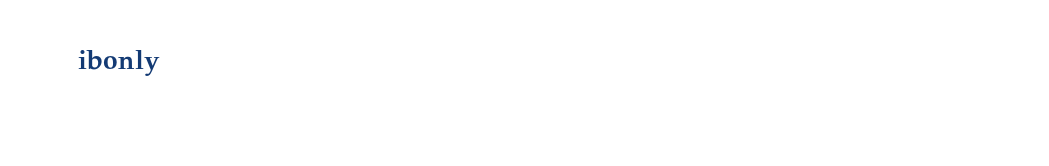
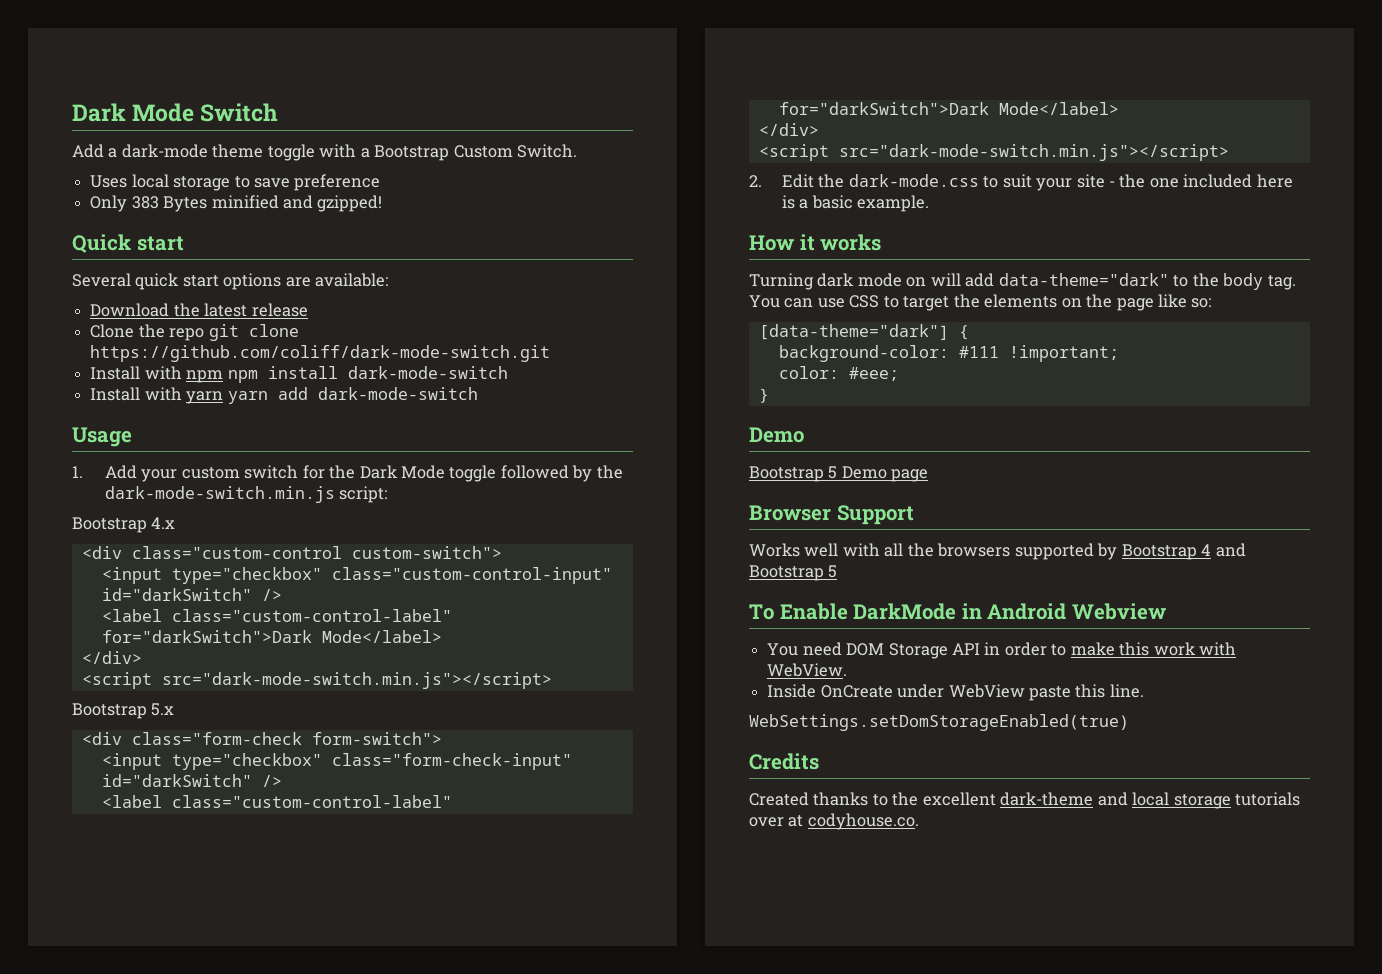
[78,50,160,76] ibonly -> [72,103,279,122] [72,144,578,161] [90,174,381,191] [90,195,383,212] [72,234,184,253] [72,273,389,290] [90,303,308,317] [90,324,299,341] [90,345,551,362] [90,366,508,383] [90,387,478,404] [72,427,132,447] [72,465,623,482] [104,486,388,503] [72,517,176,533] [81,546,502,559] [101,567,612,584] [101,588,282,601] [101,609,452,622] [101,630,442,643] [81,651,142,664] [81,672,552,689] [72,703,175,719] [81,732,442,745] [101,753,572,770] [101,774,282,787] [101,795,452,808] [778,102,1119,115] [758,123,819,136] [758,144,1229,161] [749,174,1293,191] [781,195,930,212] [749,234,882,251] [749,273,1296,290] [749,294,1212,311] [758,324,969,340] [778,345,1119,362] [778,366,899,381] [758,388,769,403] [749,427,804,443] [749,466,929,482] [749,505,914,525] [749,543,1246,560] [749,565,838,581] [749,603,1166,620] [767,642,1237,659] [767,663,848,677] [767,684,1144,701] [749,714,1129,731] [749,753,819,770] [749,792,1301,809] [749,813,919,830] Dark Mode Switch // Add a dark-mode theme toggle with a Bootstrap Custom Switch. // Uses local storage to save preference // Only 383 Bytes minified and gzipped! // Quick start // Several quick start options are available: // Download the latest release // Clone the repo git clone https://github.com/coliff/dark-mode-switch.git // Install with npm npm install dark-mode-switch // Install with yarn yarn add dark-mode-switch // Usage // 1. Add your custom switch for the Dark Mode toggle followed by the dark-mode-switch.min.js script: // Bootstrap 4.x // <div class="custom-control custom-switch"> // <input type="checkbox" class="custom-control-input" id="darkSwitch" /> // <label class="custom-control-label" for="darkSwitch">Dark Mode</label> // </div> // <script src="dark-mode-switch.min.js"></script> // Bootstrap 5.x // <div class="form-check form-switch"> // <input type="checkbox" class="form-check-input" id="darkSwitch" /> // <label class="custom-control-label" for="darkSwitch">Dark Mode</label> // </div> // <script src="dark-mode-switch.min.js"></script> // 2. Edit the dark-mode.css to suit your site - the one included here is a basic example. // How it works // Turning dark mode on will add data-theme="dark" to the body tag. You can use CSS to target the elements on the page like so: // [data-theme="dark"] { // background-color: #111 !important; // color: #eee; // } // Demo // Bootstrap 5 Demo page // Browser Support // Works well with all the browsers supported by Bootstrap 4 and Bootstrap 5 // To Enable DarkMode in Android Webview // You need DOM Storage API in order to make this work with WebView. // Inside OnCreate under WebView paste this line. // WebSettings.setDomStorageEnabled(true) // Credits // Created thanks to the excellent dark-theme and local storage tutorials over at codyhouse.co.

